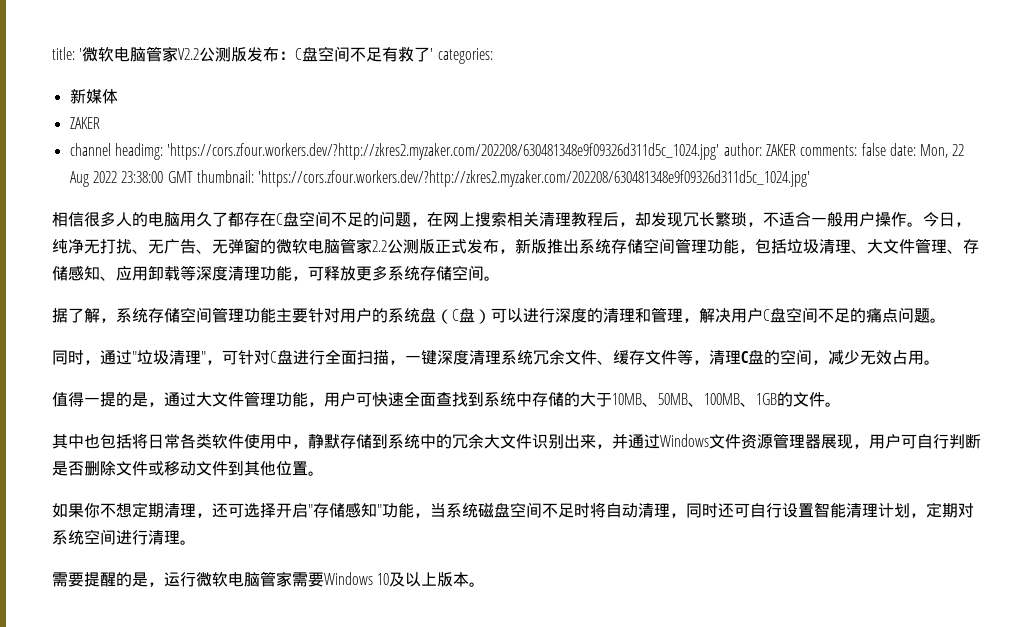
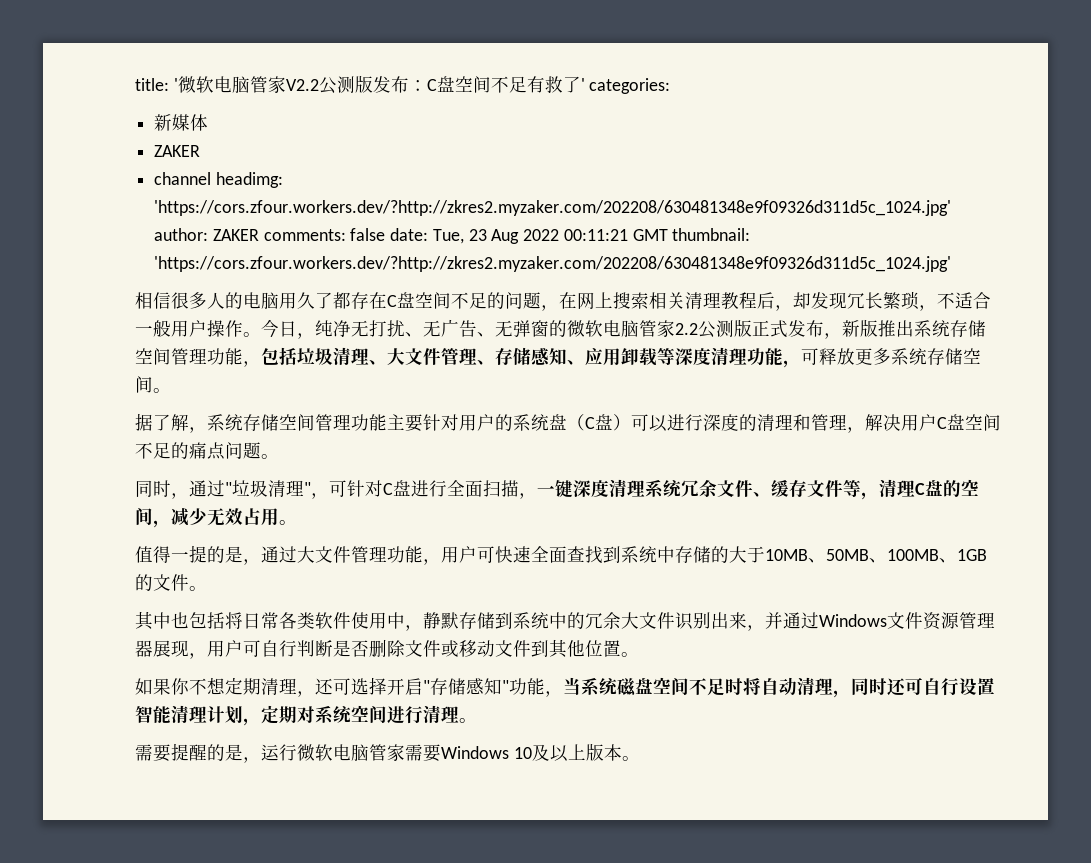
[920,144,965,158] Mon, 22 -> [432,229,487,244] Tue, 23
[121,171,164,183] 23:38:00 -> [563,229,628,241] 00:11:21

